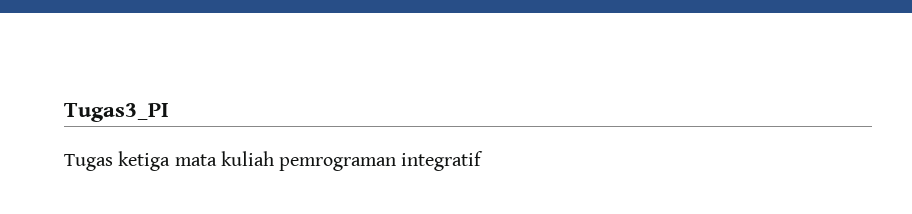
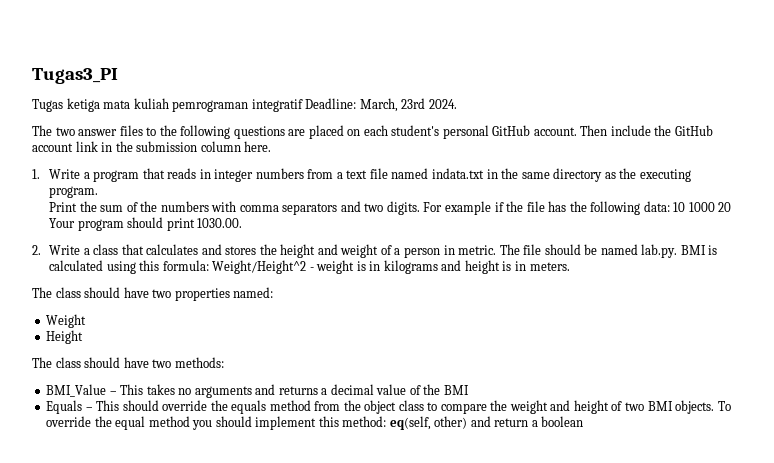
(484, 161) none -> [305,98,457,112] [32,125,713,139] [32,141,272,152] [32,168,691,182] [49,186,99,198] [49,201,732,215] [49,217,243,231] [32,244,718,258] [49,260,570,274] [32,287,274,301] [46,314,87,328] [46,330,84,344] [32,357,224,368] [46,384,469,398] [46,400,731,414] [46,416,584,430] Deadline: March, 23rd 2024. // The two answer files to the following questions are placed on each student's personal GitHub account. Then include the GitHub account link in the submission column here. // 1. Write a program that reads in integer numbers from a text file named indata.txt in the same directory as the executing program. // Print the sum of the numbers with comma separators and two digits. For example if the file has the following data: 10 1000 20 Your program should print 1030.00. // 2. Write a class that calculates and stores the height and weight of a person in metric. The file should be named lab.py. BMI is calculated using this formula: Weight/Height^2 - weight is in kilograms and height is in meters. // The class should have two properties named: // Weight // Height // The class should have two methods: // BMI_Value – This takes no arguments and returns a decimal value of the BMI // Equals – This should override the equals method from the object class to compare the weight and height of two BMI objects. To override the equal method you should implement this method: eq(self, other) and return a boolean

